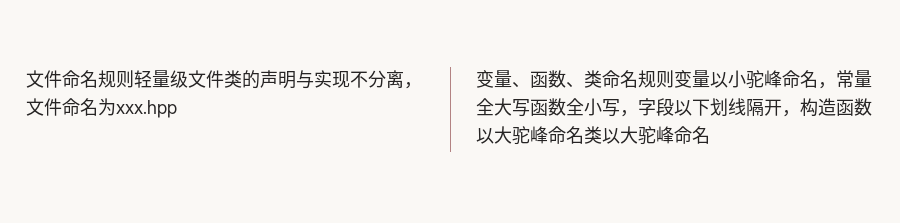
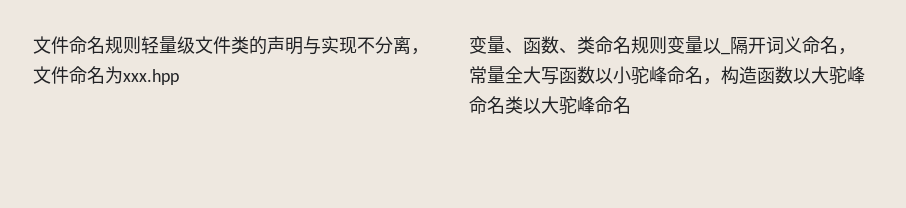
[728,70,782,89] 小驼峰 -> [721,36,802,55] _隔开词义
[566,98,782,117] 全小写，字段以下划线隔开 -> [595,66,703,85] 以小驼峰命名

